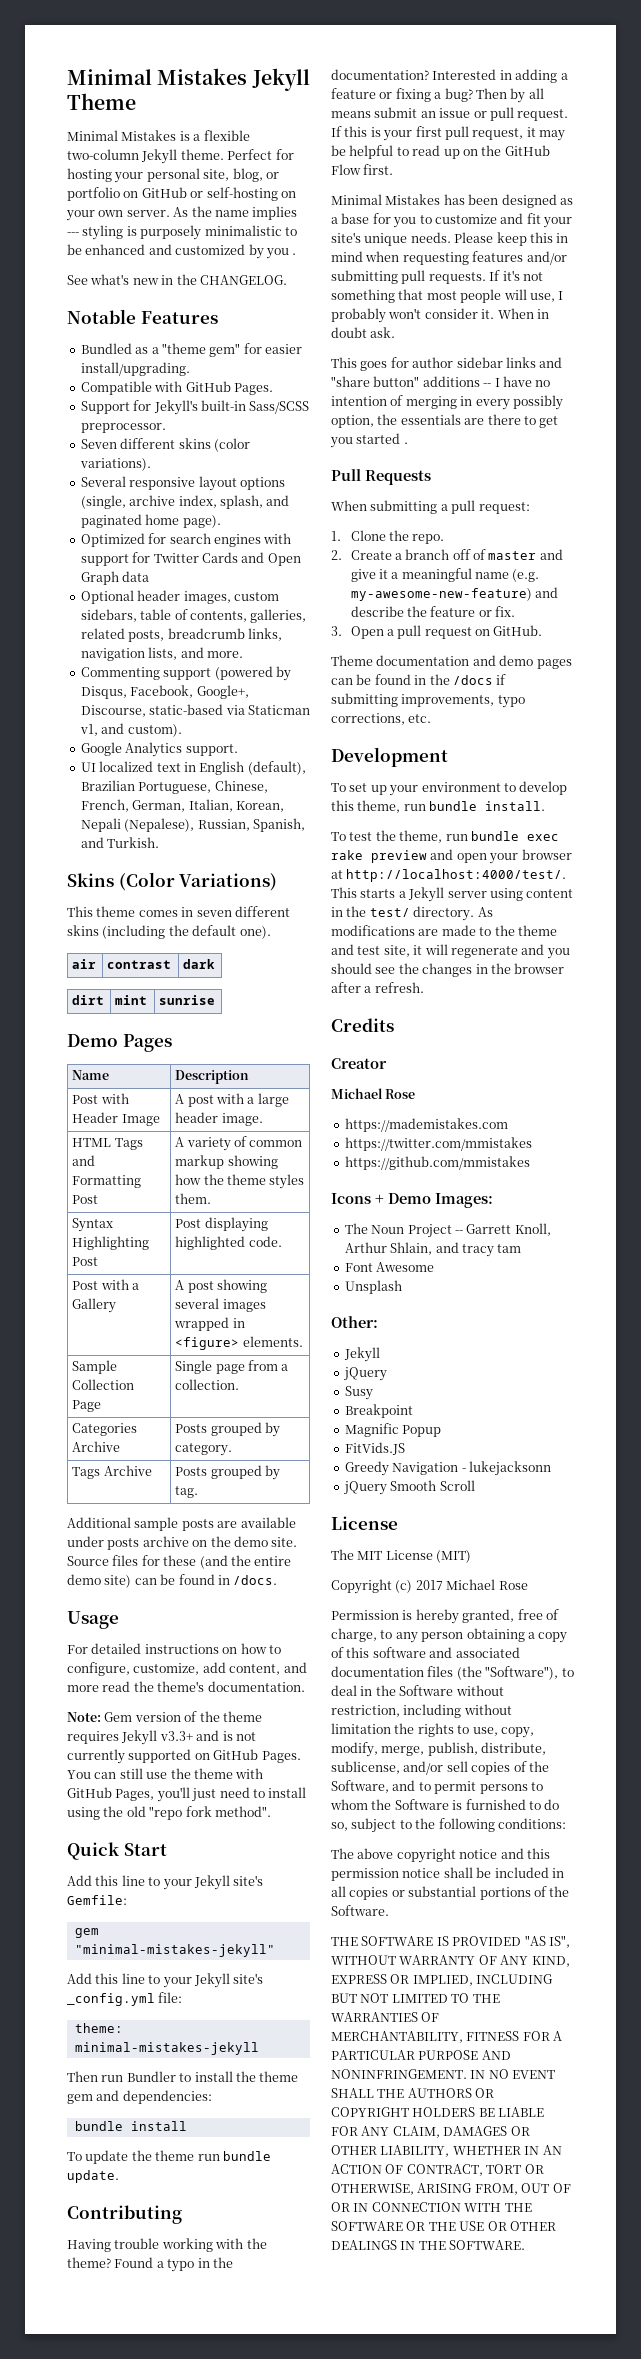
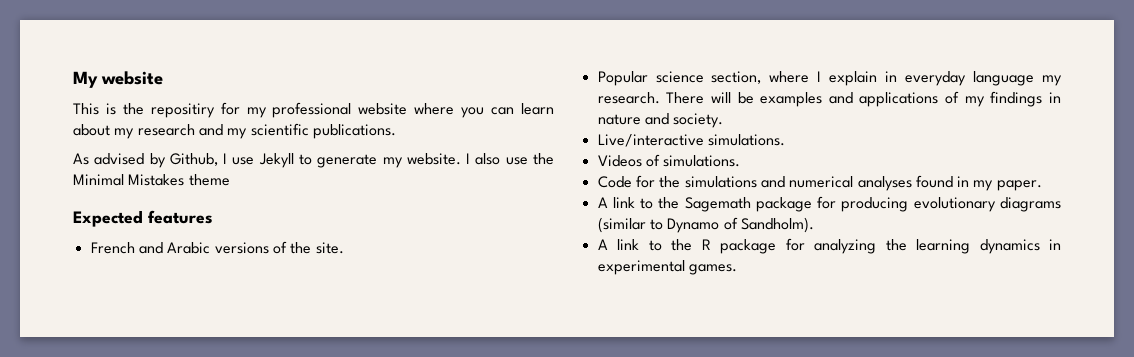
[67,68,310,91] [67,93,136,110] [67,130,250,141] [67,149,294,164] [67,168,279,183] [67,187,296,201] [66,206,298,221] [67,225,297,240] [67,244,297,259] [67,274,287,285] [67,309,218,324] [80,343,302,357] [80,362,190,376] [80,381,273,395] [80,400,310,415] [80,423,166,433] [80,438,250,452] [79,458,151,471] [80,476,285,491] [80,495,290,509] [80,514,221,528] [80,533,292,547] [80,552,301,566] [80,571,150,585] [80,590,279,604] [80,609,307,623] [80,628,282,642] [80,647,243,661] [80,666,291,681] [80,685,249,699] [80,704,310,717] [79,723,182,737] [80,742,238,757] [80,761,306,775] [80,780,268,794] [80,799,284,812] [80,818,305,832] [80,837,160,848] [67,872,278,891] [67,906,290,917] [67,925,271,939] [72,959,97,969] [107,960,172,969] [183,959,216,969] [72,995,105,1005] [115,995,148,1005] [159,995,216,1005] [67,1034,172,1052] [72,1070,110,1080] [175,1070,250,1084] [72,1093,129,1104] [72,1112,160,1126] [175,1093,289,1107] [175,1112,263,1126] [72,1138,143,1150] [72,1155,96,1166] [72,1175,142,1188] [72,1195,99,1204] [175,1136,303,1151] [175,1155,278,1169] [175,1174,305,1189] [175,1193,212,1204] [72,1218,114,1232] [72,1236,150,1250] [72,1257,99,1266] [175,1217,268,1232] [175,1236,282,1250] [72,1279,140,1290] [72,1298,117,1313] [175,1279,268,1293] [175,1298,266,1312] [174,1317,245,1331] [175,1336,303,1350] [72,1360,118,1374] [72,1379,135,1390] [72,1400,102,1412] [175,1360,289,1374] [175,1379,240,1390] [72,1423,138,1436] [72,1441,121,1452] [175,1422,281,1437] [175,1443,233,1456] [72,1465,152,1479] [175,1465,281,1480] [175,1486,199,1498] [67,1517,296,1531] [67,1536,298,1550] [67,1555,292,1569] [67,1574,278,1588] [67,1611,119,1629] [67,1643,281,1654] [67,1662,307,1676] [67,1681,305,1692] [67,1711,262,1722] [67,1730,256,1745] [67,1749,301,1764] [67,1768,264,1779] [67,1787,307,1802] [67,1806,271,1820] [67,1842,167,1860] [67,1875,264,1890] [67,1895,127,1905] [74,1928,99,1938] [74,1944,275,1957] [67,1973,264,1988] [67,1992,183,2006] [74,2023,123,2033] [74,2042,259,2055] [67,2071,299,2082] [67,2090,212,2104] [74,2121,187,2131] [67,2150,271,2164] [67,2170,119,2183] [67,2205,182,2224] [67,2238,267,2252] [67,2257,233,2272] [331,69,568,83] [331,88,544,103] [331,107,569,121] [331,126,565,141] [331,145,550,159] [331,164,394,175] [331,194,573,208] [331,213,572,228] [331,232,569,246] [331,251,567,265] [331,270,543,284] [331,289,564,303] [331,308,549,323] [331,327,396,338] [331,357,563,371] [331,376,551,387] [331,395,563,410] [331,414,559,428] [330,433,408,448] [331,469,431,485] [331,500,530,514] [331,530,445,544] [331,549,563,560] [350,568,540,582] [350,587,558,601] [350,606,516,617] [331,625,543,639] [331,655,572,669] [331,674,507,685] [331,693,525,708] [331,713,432,725] [331,747,448,767] [331,781,568,796] [331,800,546,813] [331,830,559,843] [331,849,572,864] [331,869,567,882] [331,887,574,902] [331,906,493,921] [331,925,557,936] [331,944,570,959] [331,963,565,977] [331,982,424,993] [331,1018,394,1032] [331,1058,387,1069] [331,1088,416,1099] [344,1118,508,1132] [344,1137,532,1151] [344,1156,530,1170] [331,1193,493,1208] [344,1223,551,1238] [344,1242,522,1257] [344,1262,435,1272] [344,1280,402,1294] [331,1316,378,1328] [343,1347,380,1362] [343,1367,387,1381] [344,1386,373,1400] [344,1404,413,1418] [344,1423,442,1437] [344,1442,405,1455] [344,1461,551,1476] [343,1480,475,1495] [331,1516,398,1530] [331,1549,472,1563] [331,1579,528,1594] [331,1609,559,1624] [331,1628,568,1643] [331,1647,520,1658] [331,1666,574,1680] [331,1685,504,1696] [331,1704,512,1718] [331,1723,534,1738] [331,1742,547,1757] [331,1761,549,1775] [331,1780,543,1794] [330,1799,560,1810] [331,1818,566,1833] [331,1848,550,1863] [331,1867,564,1881] [331,1886,570,1900] [331,1905,389,1916] [331,1935,570,1948] [331,1955,570,1967] [331,1974,554,1986] [331,1993,500,2003] [331,2012,440,2022] [331,2031,563,2043] [331,2050,511,2060] [331,2069,556,2079] [331,2088,495,2098] [331,2107,545,2117] [331,2126,530,2138] [331,2145,562,2157] [331,2164,544,2176] [331,2183,571,2195] [331,2202,532,2212] [331,2221,556,2231] [331,2240,526,2250] Minimal Mistakes Jekyll Theme // Minimal Mistakes is a flexible two-column Jekyll theme. Perfect for hosting your personal site, blog, or portfolio on GitHub or self-hosting on your own server. As the name implies --- styling is purposely minimalistic to be enhanced and customized by you . // See what's new in the CHANGELOG. // Notable Features // Bundled as a "theme gem" for easier install/upgrading. // Compatible with GitHub Pages. // Support for Jekyll's built-in Sass/SCSS preprocessor. // Seven different skins (color variations). // Several responsive layout options (single, archive index, splash, and paginated home page). // Optimized for search engines with support for Twitter Cards and Open Graph data // Optional header images, custom sidebars, table of contents, galleries, related posts, breadcrumb links, navigation lists, and more. // Commenting support (powered by Disqus, Facebook, Google+, Discourse, static-based via Staticman v1, and custom). // Google Analytics support. // UI localized text in English (default), Brazilian Portuguese, Chinese, French, German, Italian, Korean, Nepali (Nepalese), Russian, Spanish, and Turkish. // Skins (Color Variations) // This theme comes in seven different skins (including the default one). // air | contrast | dark // dirt | mint | sunrise // Demo Pages // Name | Description // Post with Header Image | A post with a large header image. // HTML Tags and Formatting Post | A variety of common markup showing how the theme styles them. // Syntax Highlighting Post | Post displaying highlighted code. // Post with a Gallery | A post showing several images wrapped in <figure> elements. // Sample Collection Page | Single page from a collection. // Categories Archive | Posts grouped by category. // Tags Archive | Posts grouped by tag. // Additional sample posts are available under posts archive on the demo site. Source files for these (and the entire demo site) can be found in /docs. // Usage // For detailed instructions on how to configure, customize, add content, and more read the theme's documentation. // Note: Gem version of the theme requires Jekyll v3.3+ and is not currently supported on GitHub Pages. You can still use the theme with GitHub Pages, you'll just need to install using the old "repo fork method". // Quick Start // Add this line to your Jekyll site's Gemfile: // gem "minimal-mistakes-jekyll" // Add this line to your Jekyll site's _config.yml file: // theme: minimal-mistakes-jekyll // Then run Bundler to install the theme gem and dependencies: // bundle install // To update the theme run bundle update. // Contributing // Having trouble working with the theme? Found a typo in the documentation? Interested in adding a feature or fixing a bug? Then by all means submit an issue or pull request. If this is your first pull request, it may be helpful to read up on the GitHub Flow first. // Minimal Mistakes has been designed as a base for you to customize and fit your site's unique needs. Please keep this in mind when requesting features and/or submitting pull requests. If it's not something that most people will use, I probably won't consider it. When in doubt ask. // This goes for author sidebar links and "share button" additions -- I have no intention of merging in every possibly option, the essentials are there to get you started . // Pull Requests // When submitting a pull request: // 1. Clone the repo. // 2. Create a branch off of master and give it a meaningful name (e.g. my-awesome-new-feature) and describe the feature or fix. // 3. Open a pull request on GitHub. // Theme documentation and demo pages can be found in the /docs if submitting improvements, typo corrections, etc. // Development // To set up your environment to develop this theme, run bundle install. // To test the theme, run bundle exec rake preview and open your browser at http://localhost:4000/test/. This starts a Jekyll server using content in the test/ directory. As modifications are made to the theme and test site, it will regenerate and you should see the changes in the browser after a refresh. // Credits // Creator // Michael Rose // https://mademistakes.com // https://twitter.com/mmistakes // https://github.com/mmistakes // Icons + Demo Images: // The Noun Project -- Garrett Knoll, Arthur Shlain, and tracy tam // Font Awesome // Unsplash // Other: // Jekyll // jQuery // Susy // Breakpoint // Magnific Popup // FitVids.JS // Greedy Navigation - lukejacksonn // jQuery Smooth Scroll // License // The MIT License (MIT) // Copyright (c) 2017 Michael Rose // Permission is hereby granted, free of charge, to any person obtaining a copy of this software and associated documentation files (the "Software"), to deal in the Software without restriction, including without limitation the rights to use, copy, modify, merge, publish, distribute, sublicense, and/or sell copies of the Software, and to permit persons to whom the Software is furnished to do so, subject to the following conditions: // The above copyright notice and this permission notice shall be included in all copies or substantial portions of the Software. // THE SOFTWARE IS PROVIDED "AS IS", WITHOUT WARRANTY OF ANY KIND, EXPRESS OR IMPLIED, INCLUDING BUT NOT LIMITED TO THE WARRANTIES OF MERCHANTABILITY, FITNESS FOR A PARTICULAR PURPOSE AND NONINFRINGEMENT. IN NO EVENT SHALL THE AUTHORS OR COPYRIGHT HOLDERS BE LIABLE FOR ANY CLAIM, DAMAGES OR OTHER LIABILITY, WHETHER IN AN ACTION OF CONTRACT, TORT OR OTHERWISE, ARISING FROM, OUT OF OR IN CONNECTION WITH THE SOFTWARE OR THE USE OR OTHER DEALINGS IN THE SOFTWARE. -> [73,71,163,88] [73,102,555,118] [73,123,396,139] [73,153,554,168] [73,174,230,186] [73,210,213,227] [90,241,344,254] [597,71,1062,86] [597,91,1061,107] [597,113,724,128] [597,134,785,147] [597,154,741,167] [597,175,1042,191] [597,196,1061,212] [597,217,814,233] [597,238,1061,254] [597,260,737,275] My website // This is the repositiry for my professional website where you can learn about my research and my scientific publications. // As advised by Github, I use Jekyll to generate my website. I also use the Minimal Mistakes theme // Expected features // French and Arabic versions of the site. // Popular science section, where I explain in everyday language my research. There will be examples and applications of my findings in nature and society. // Live/interactive simulations. // Videos of simulations. // Code for the simulations and numerical analyses found in my paper. // A link to the Sagemath package for producing evolutionary diagrams (similar to Dynamo of Sandholm). // A link to the R package for analyzing the learning dynamics in experimental games.

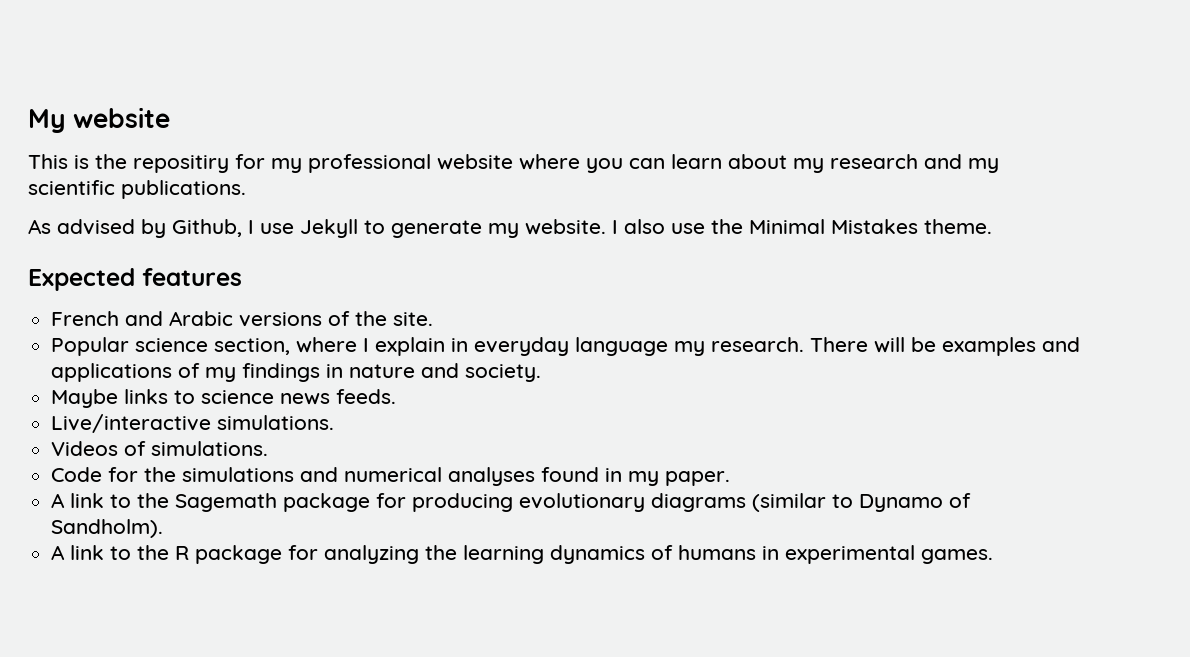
[188,174,230,186] theme -> [924,219,992,234] theme.
(724, 120) none -> [51,389,397,408] // Maybe links to science news feeds.
(1040, 246) none -> [651,545,757,560] of humans

